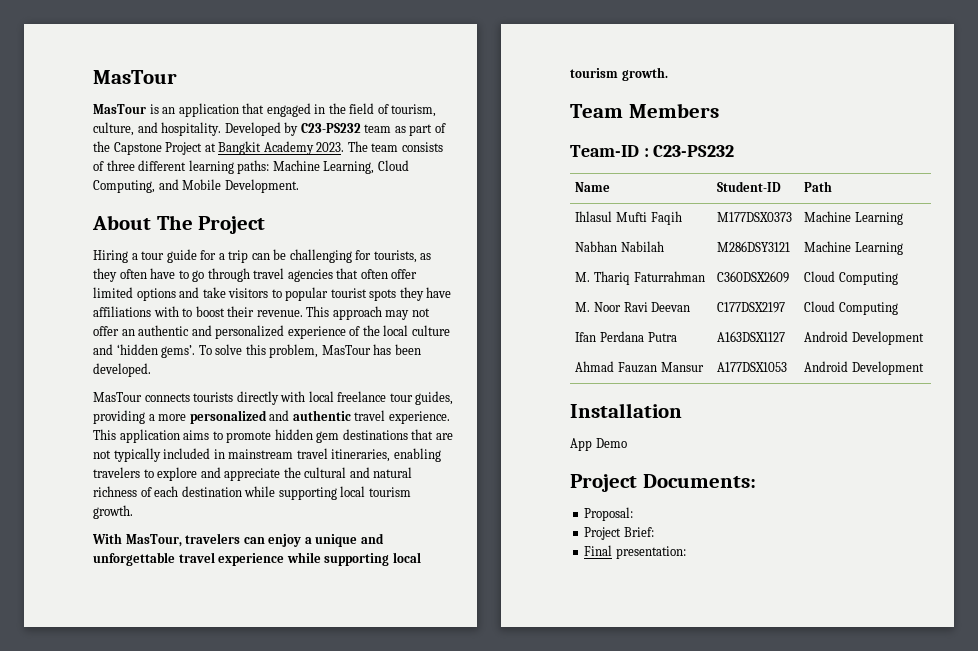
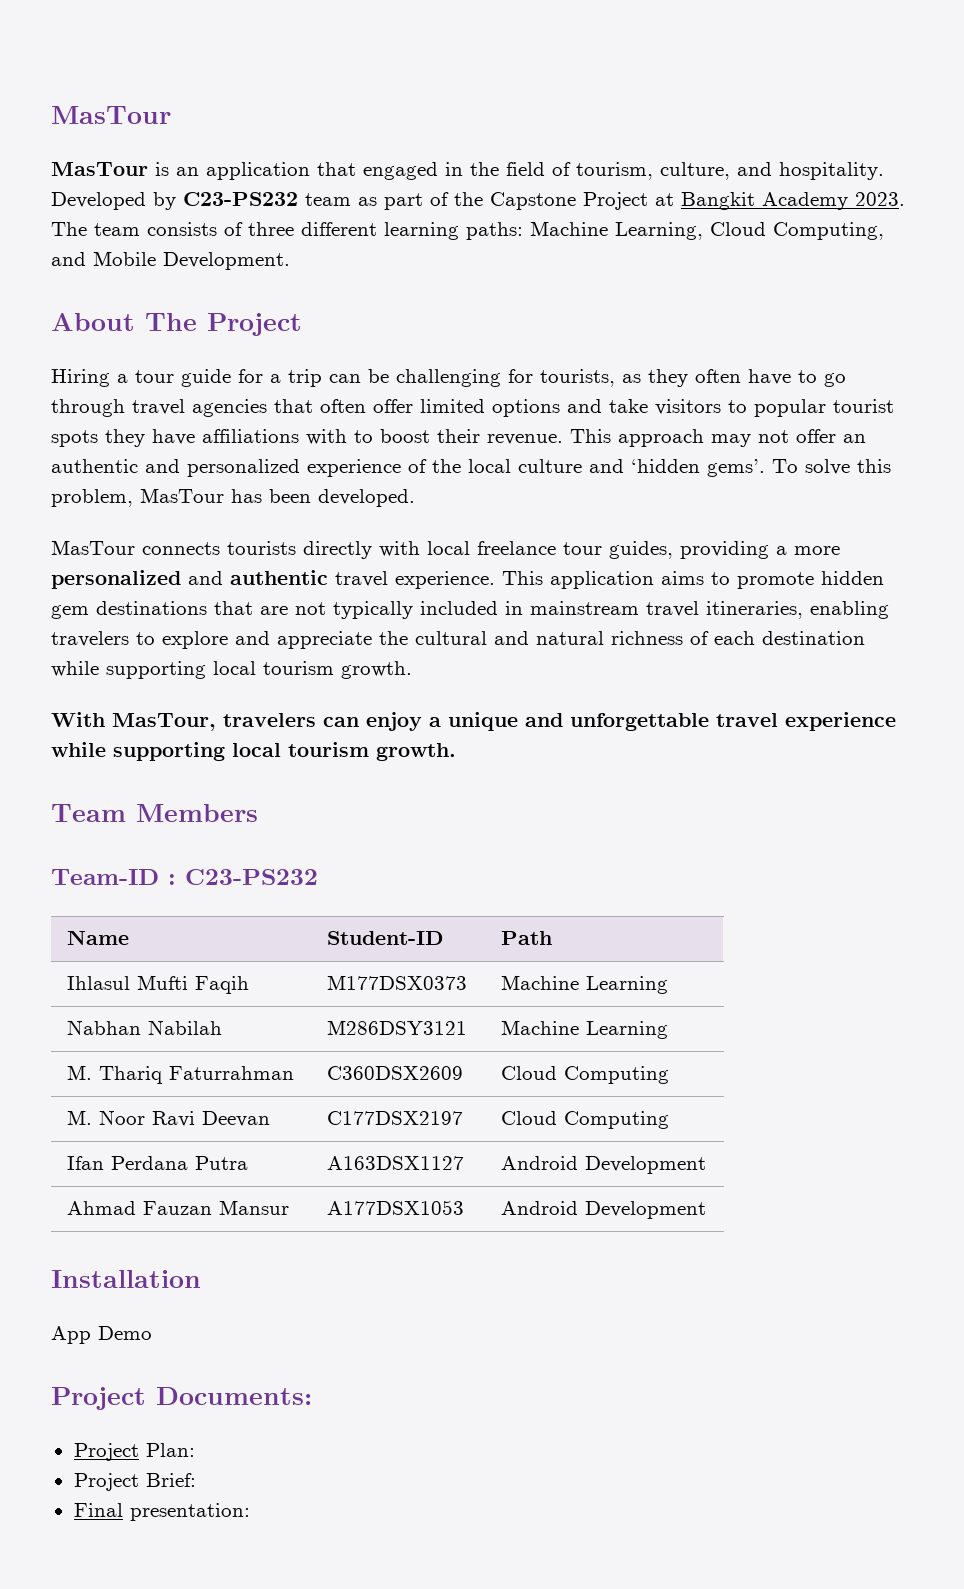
[584,507,634,521] Proposal: -> [73,1443,195,1461] Project Plan:

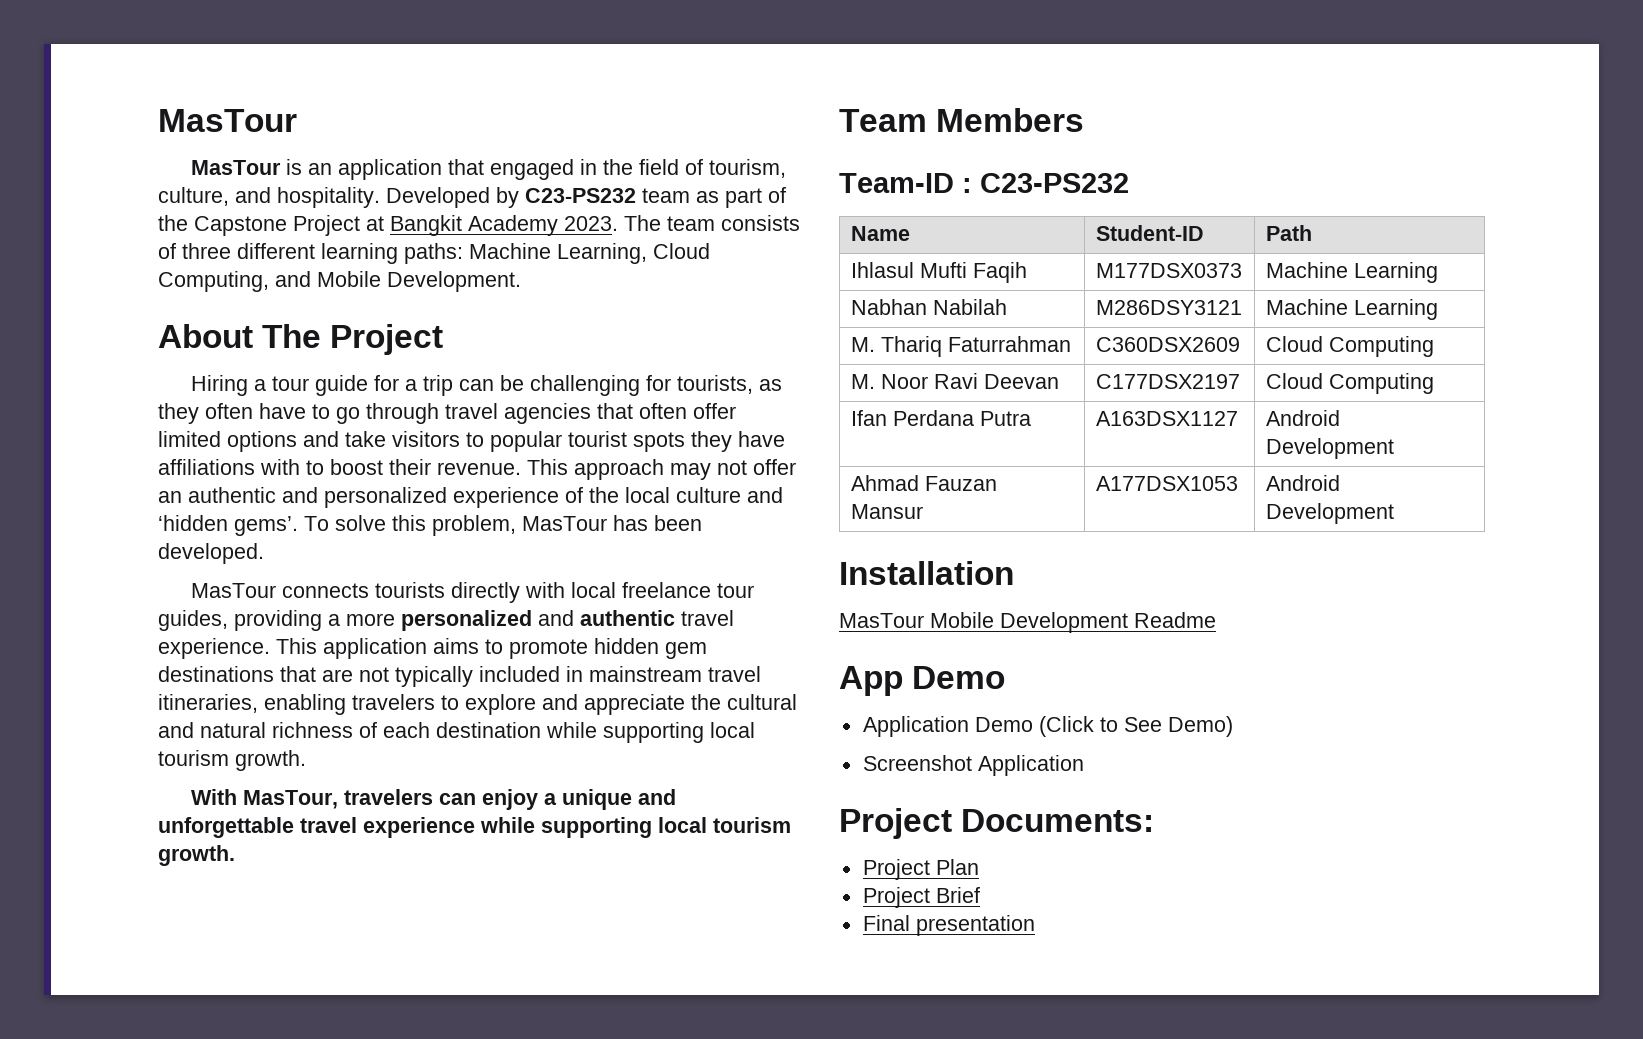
[51,1326,152,1344] App Demo -> [839,612,1216,633] [839,666,1006,696] [862,716,1233,737] [862,755,1084,776] MasTour Mobile Development Readme // App Demo // Application Demo (Click to See Demo) // Screenshot Application
[145,1443,195,1457] [73,1473,196,1491] Plan: // Project Brief: -> [935,859,979,875] [862,887,980,908] Plan // Project Brief
[129,1503,250,1521] presentation: -> [915,915,1035,936] presentation

